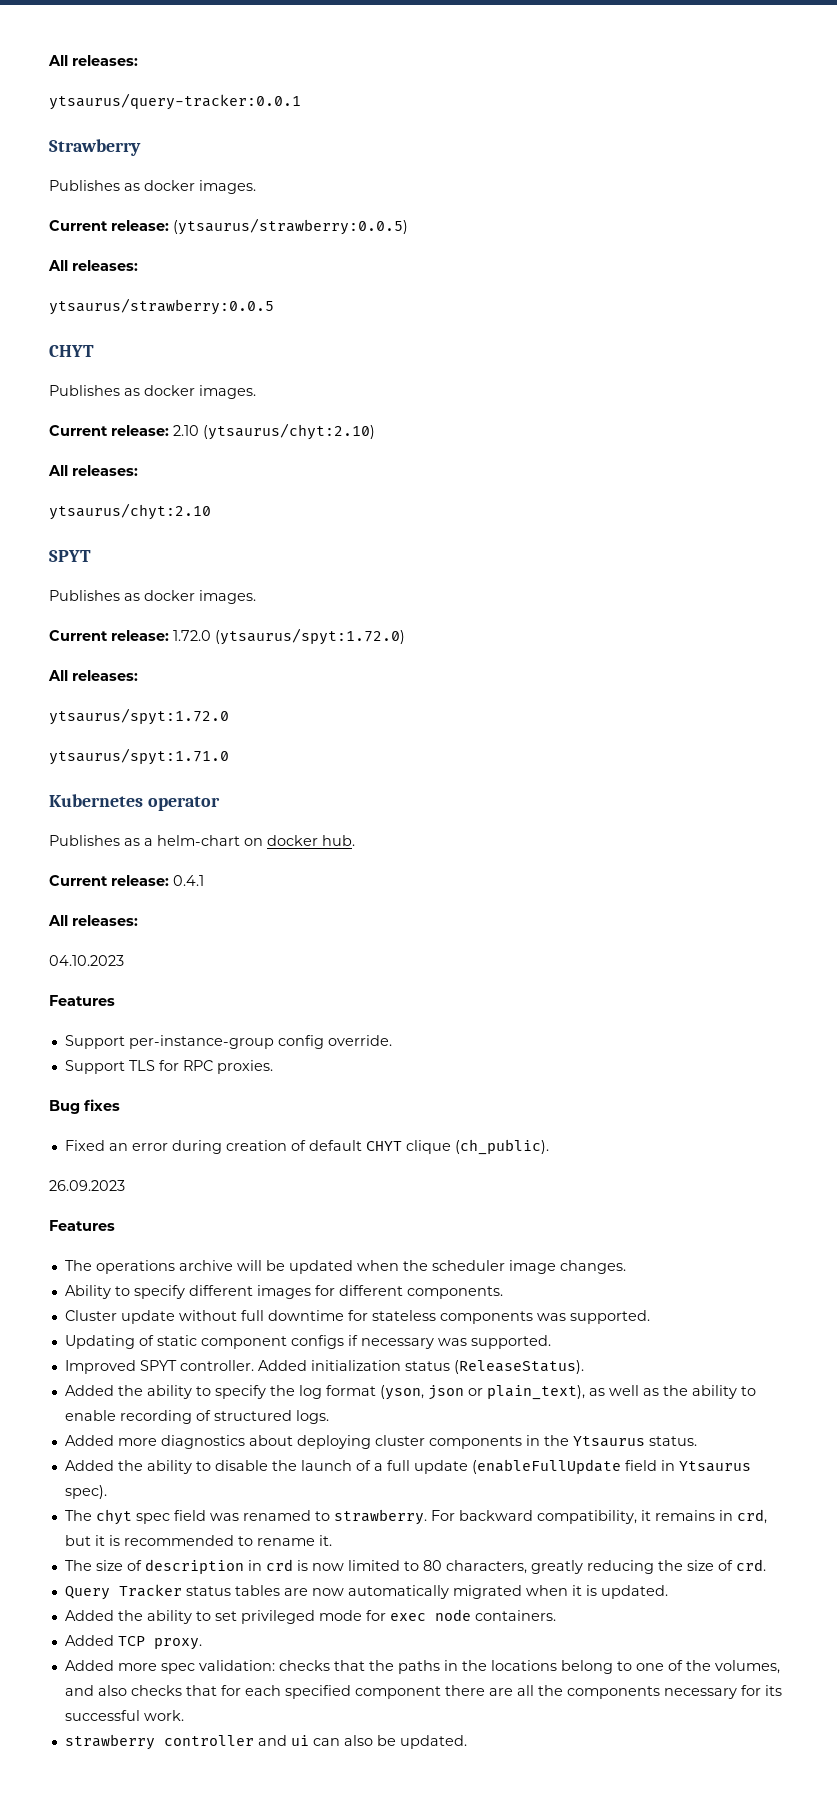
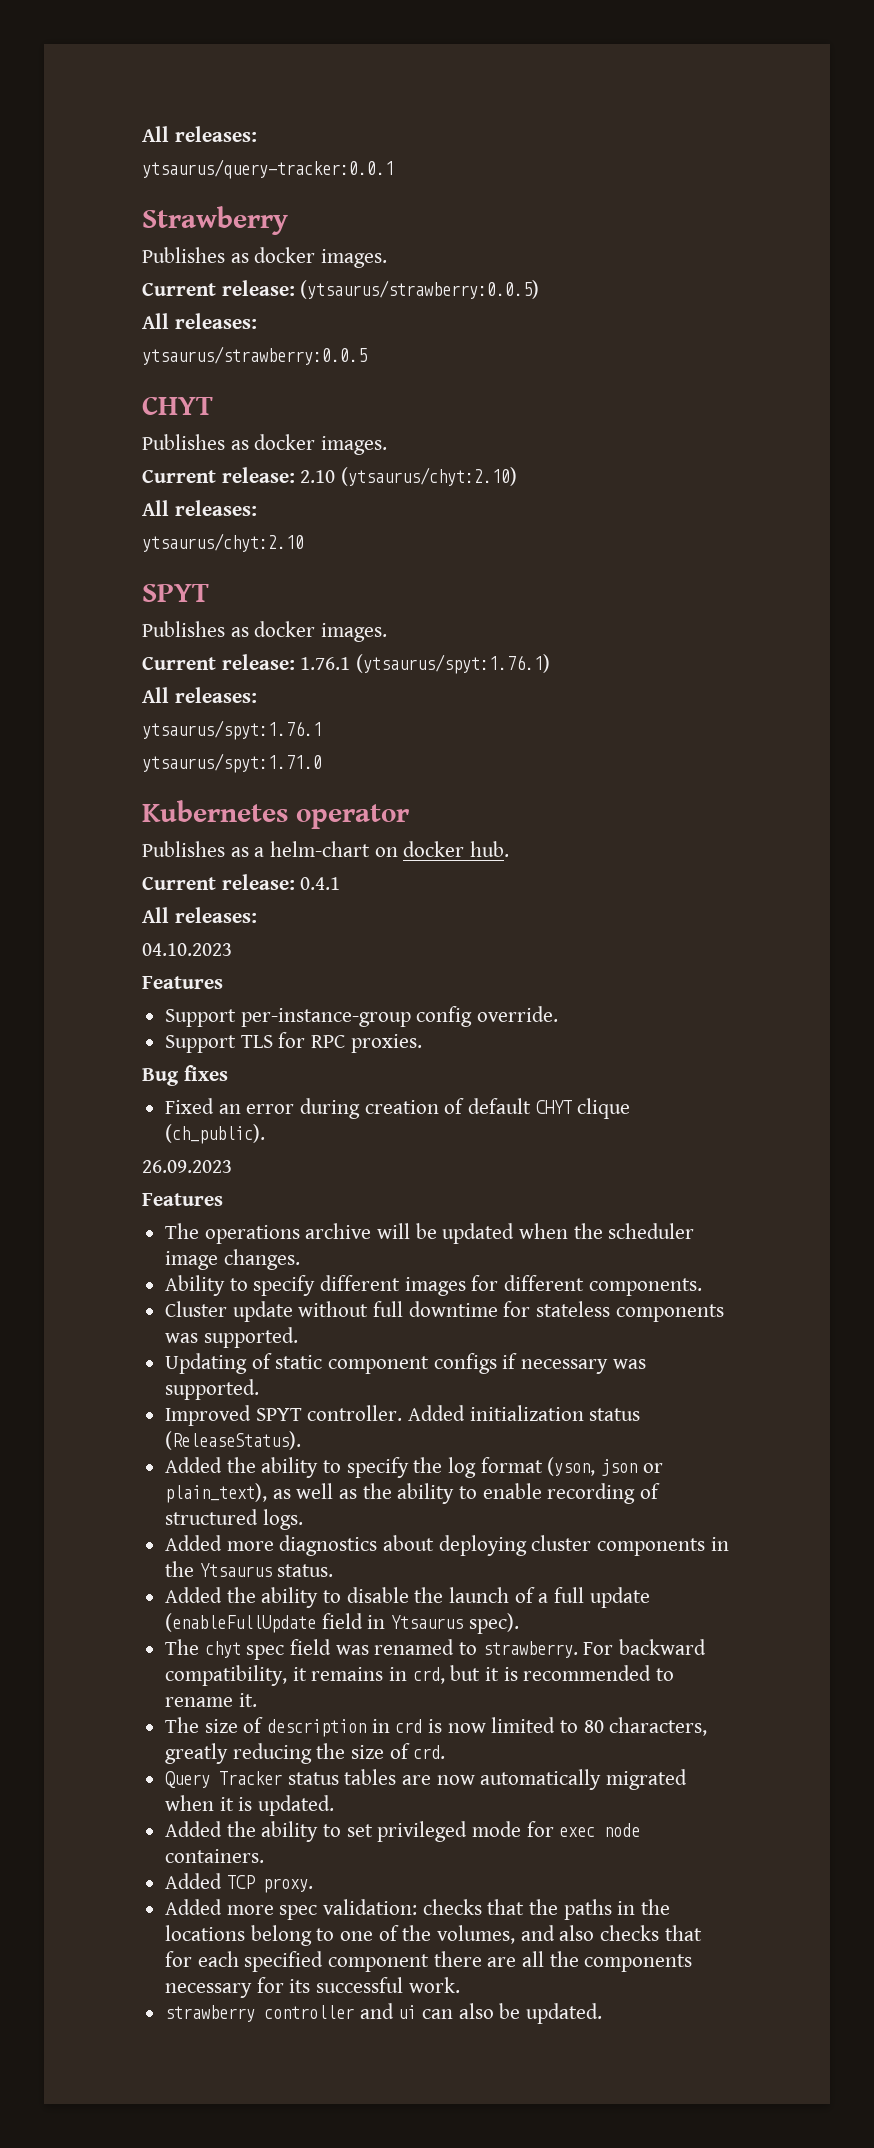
[173,628,405,645] [48,670,138,681] [49,708,229,725] 1.72.0 (ytsaurus/spyt:1.72.0) // All releases: // ytsaurus/spyt:1.72.0 -> [300,654,551,674] [142,687,257,703] [142,720,322,740] 1.76.1 (ytsaurus/spyt:1.76.1) // All releases: // ytsaurus/spyt:1.76.1

